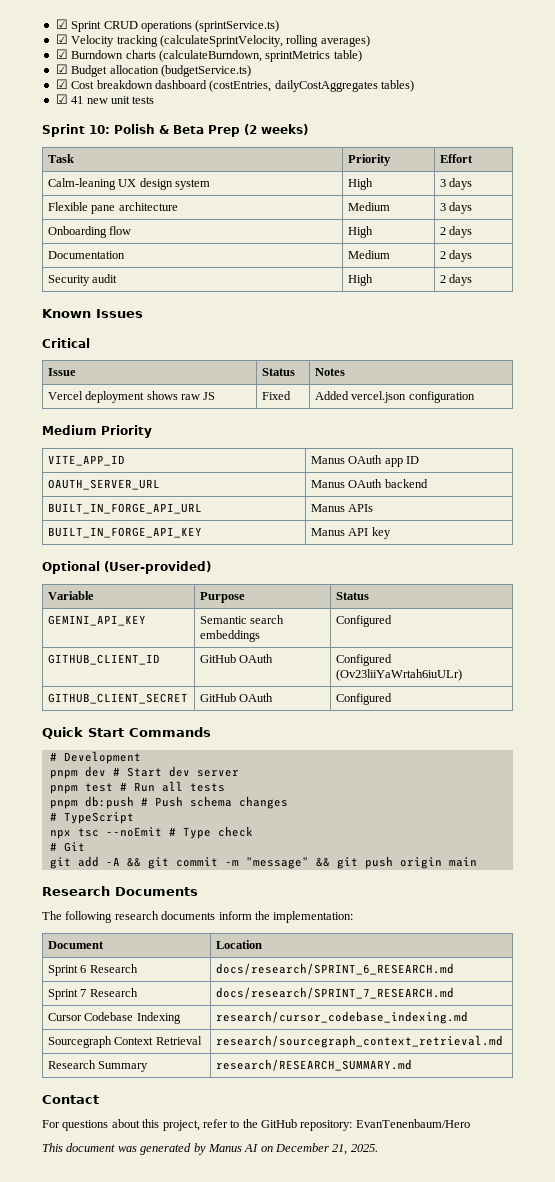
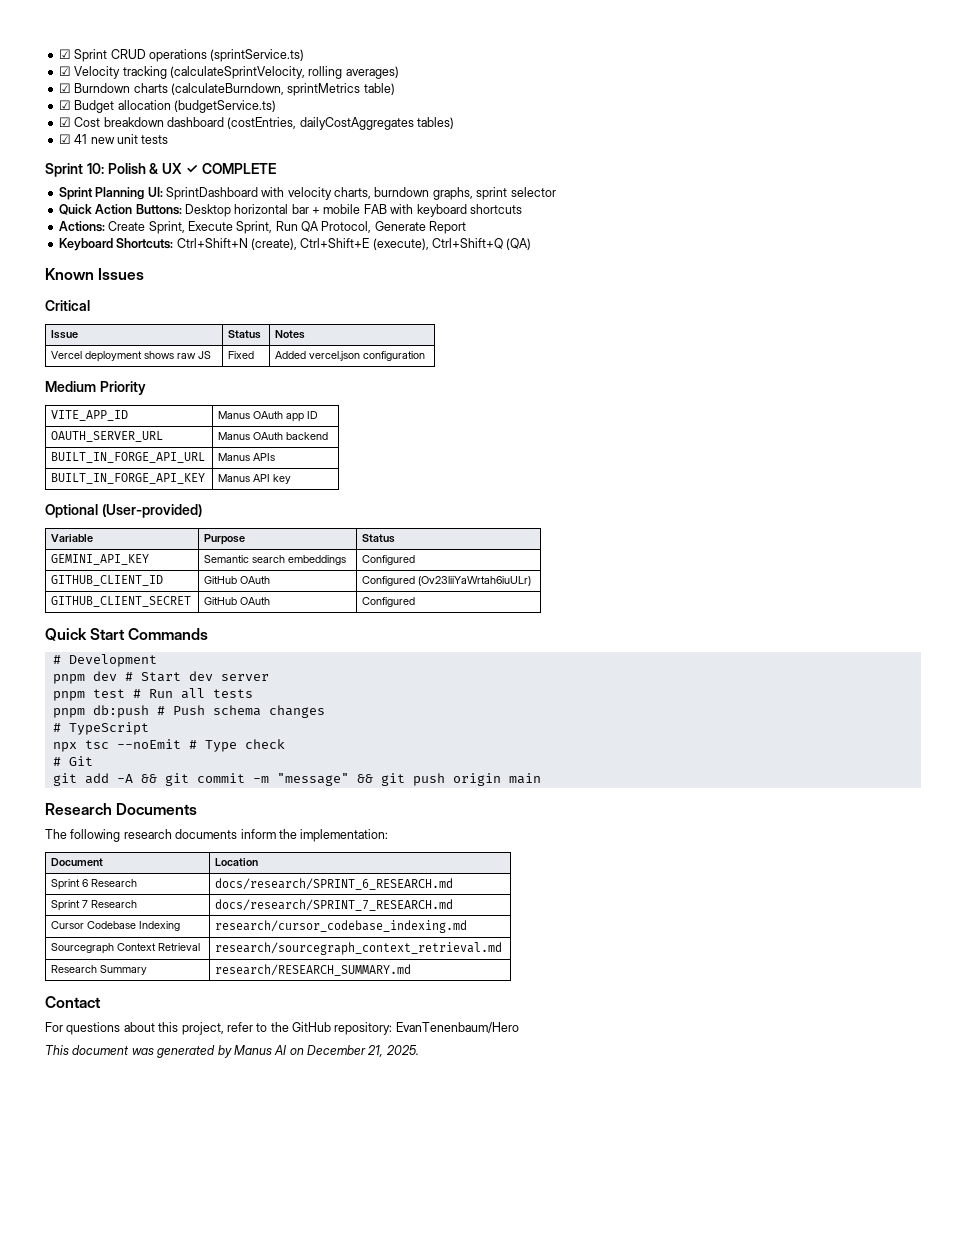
[173,124,308,137] [47,154,74,163] [347,154,391,166] [439,154,473,163] [47,178,210,190] [347,178,373,190] [439,178,473,190] [47,202,178,214] [347,202,390,211] [439,202,473,214] [47,226,132,238] [347,226,373,238] [439,226,473,238] [47,251,125,259] [347,250,390,259] [439,250,473,262] [47,274,118,286] [347,274,373,286] [439,274,473,286] Beta Prep (2 weeks) // Task | Priority | Effort // Calm-leaning UX design system | High | 3 days // Flexible pane architecture | Medium | 3 days // Onboarding flow | High | 2 days // Documentation | Medium | 2 days // Security audit | High | 2 days -> [162,163,276,174] [58,187,556,200] [58,204,522,217] [58,221,467,234] [58,238,532,251] UX ✓ COMPLETE // Sprint Planning UI: SprintDashboard with velocity charts, burndown graphs, sprint selector // Quick Action Buttons: Desktop horizontal bar + mobile FAB with keyboard shortcuts // Actions: Create Sprint, Execute Sprint, Run QA Protocol, Generate Report // Keyboard Shortcuts: Ctrl+Shift+N (create), Ctrl+Shift+E (execute), Ctrl+Shift+Q (QA)

